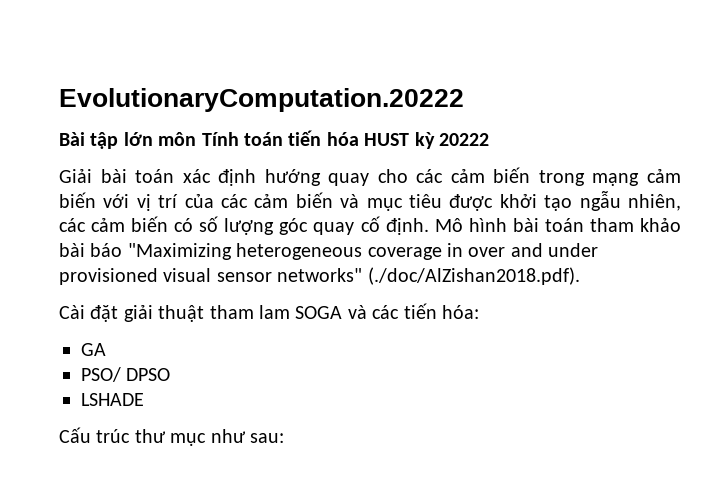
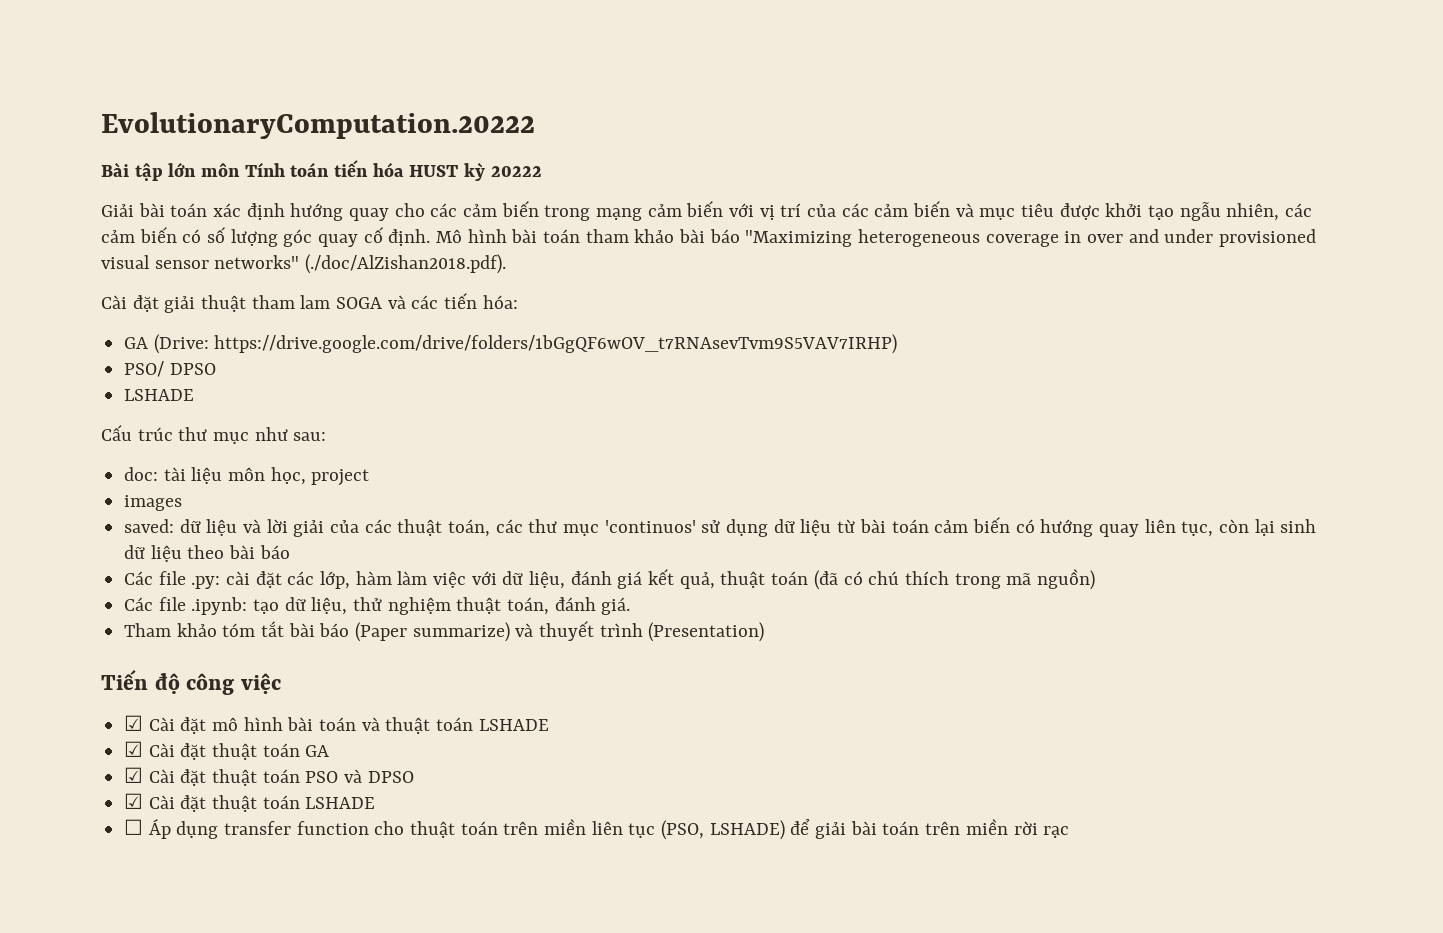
(106, 349) none -> [153,334,898,354] (Drive: https://drive.google.com/drive/folders/1bGgQF6wOV_t7RNAsevTvm9S5VAV7IRHP)
(284, 438) none -> [124,467,370,486] [124,495,183,511] [124,517,1317,537] [124,545,290,562] [124,569,1095,590] [124,597,631,615] [124,621,765,642] [101,670,281,695] [124,715,549,734] [124,741,330,760] [124,767,414,786] [124,793,376,812] [124,819,1070,840] // doc: tài liệu môn học, project // images // saved: dữ liệu và lời giải của các thuật toán, các thư mục 'continuos' sử dụng dữ liệu từ bài toán cảm biến có hướng quay liên tục, còn lại sinh dữ liệu theo bài báo // Các file .py: cài đặt các lớp, hàm làm việc với dữ liệu, đánh giá kết quả, thuật toán (đã có chú thích trong mã nguồn) // Các file .ipynb: tạo dữ liệu, thử nghiệm thuật toán, đánh giá. // Tham khảo tóm tắt bài báo (Paper summarize) và thuyết trình (Presentation) // Tiến độ công việc // ☑ Cài đặt mô hình bài toán và thuật toán LSHADE // ☑ Cài đặt thuật toán GA // ☑ Cài đặt thuật toán PSO và DPSO // ☑ Cài đặt thuật toán LSHADE // ☐ Áp dụng transfer function cho thuật toán trên miền liên tục (PSO, LSHADE) để giải bài toán trên miền rời rạc

